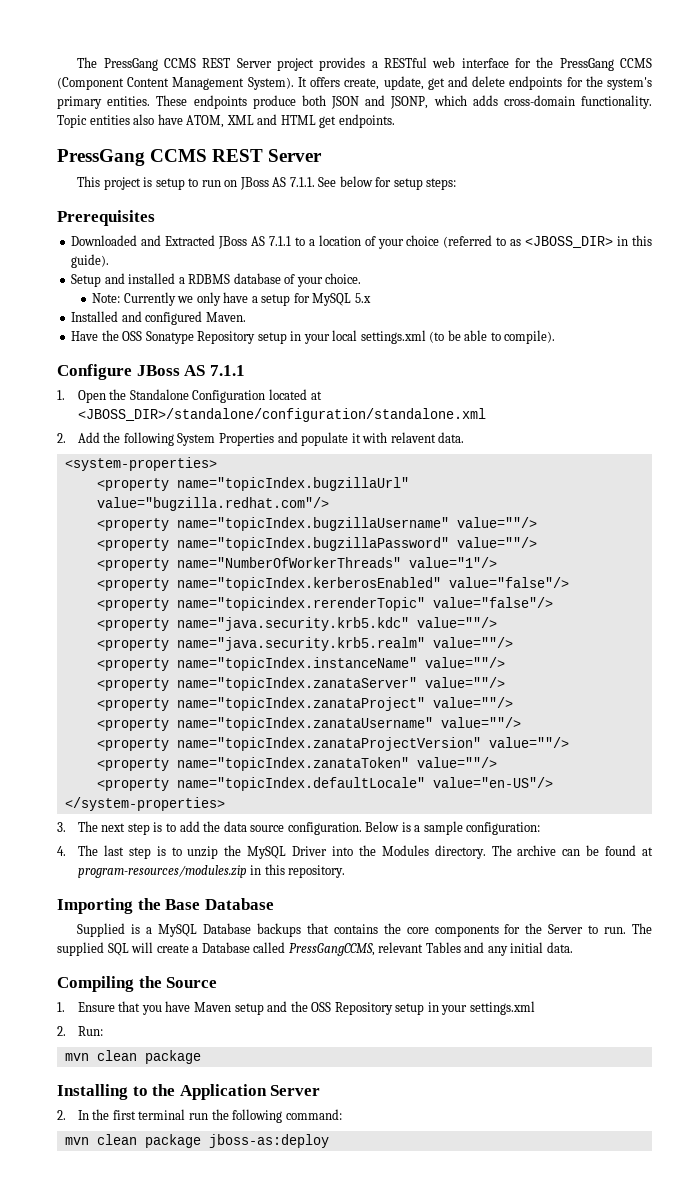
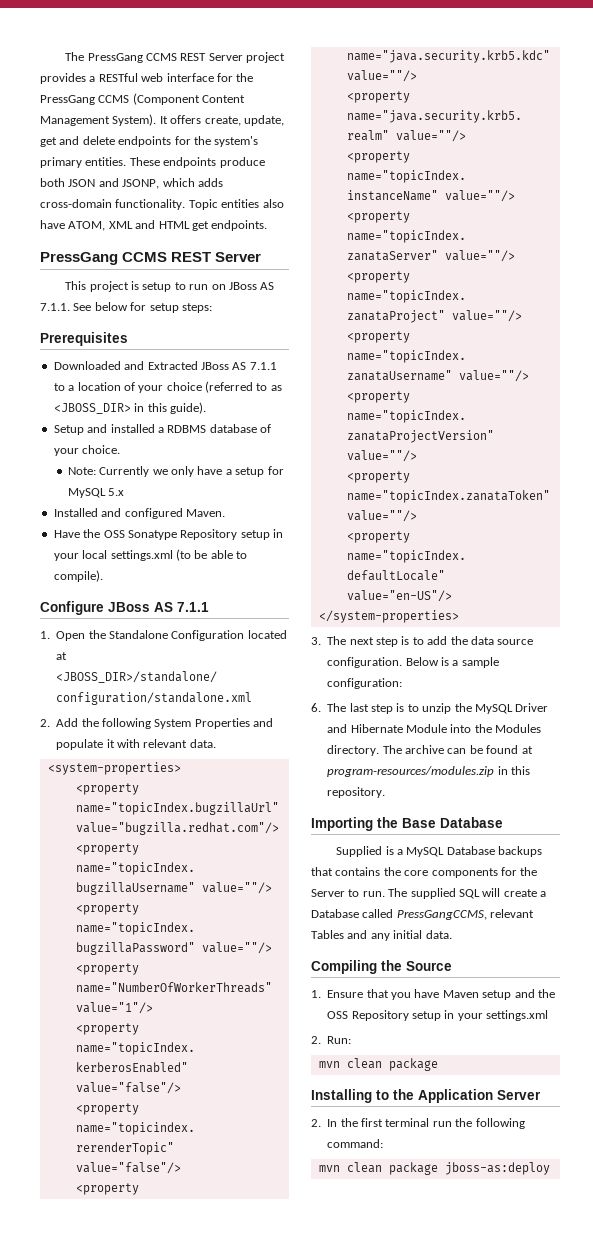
[390,432,436,443] relavent -> [143,739,188,748] relevant
[57,846,66,856] 4. -> [311,703,321,712] 6.
(328, 851) none -> [327,724,447,733] and Hibernate Module

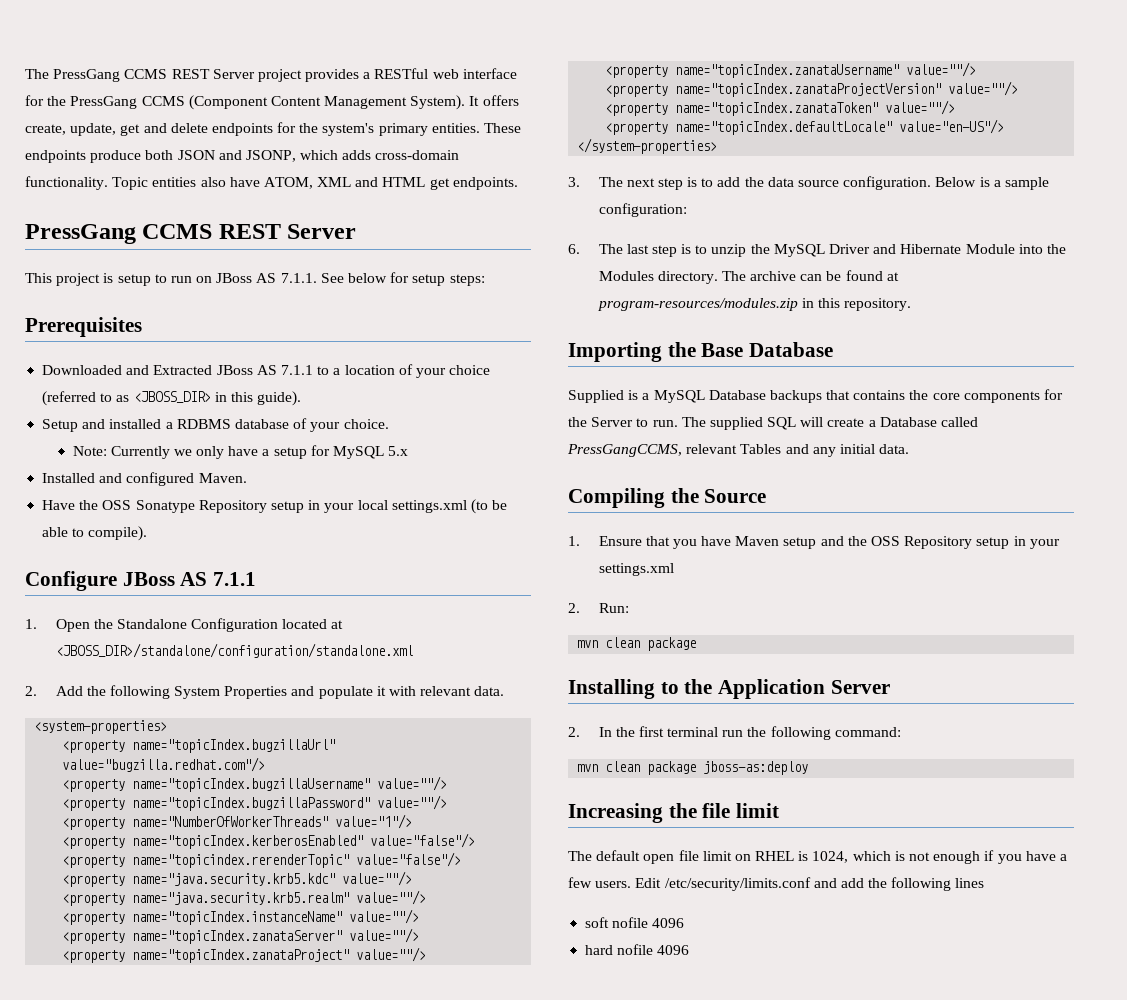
(550, 1168) none -> [568,803,780,823] [568,850,1067,864] [568,877,985,891] [585,917,685,928] [585,944,690,955] // Increasing the file limit // The default open file limit on RHEL is 1024, which is not enough if you have a few users. Edit /etc/security/limits.conf and add the following lines // soft nofile 4096 // hard nofile 4096

